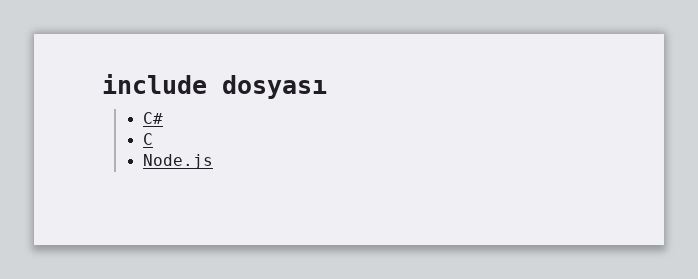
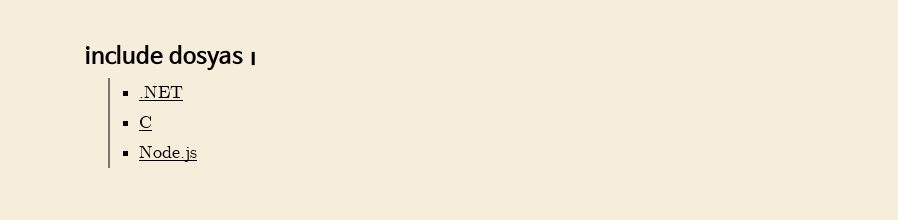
[142,112,163,124] C# -> [139,85,184,98] .NET

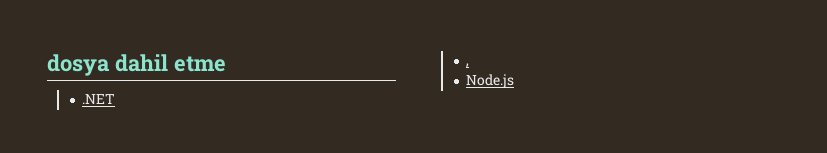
[85,44,265,71] include dosyası -> [47,54,226,76] dosya dahil etme
[139,116,153,128] C -> [466,63,470,68] ,

